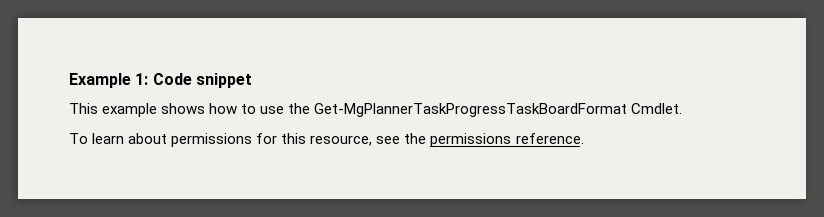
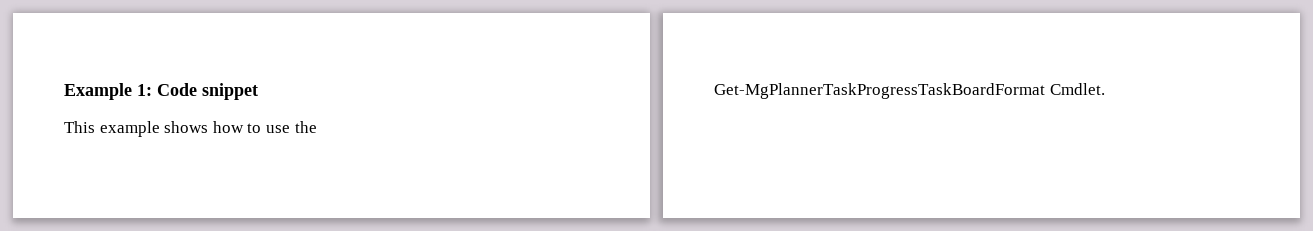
[69,133,584,147] // To learn about permissions for this resource, see the permissions reference. -> (1105, 89) none

